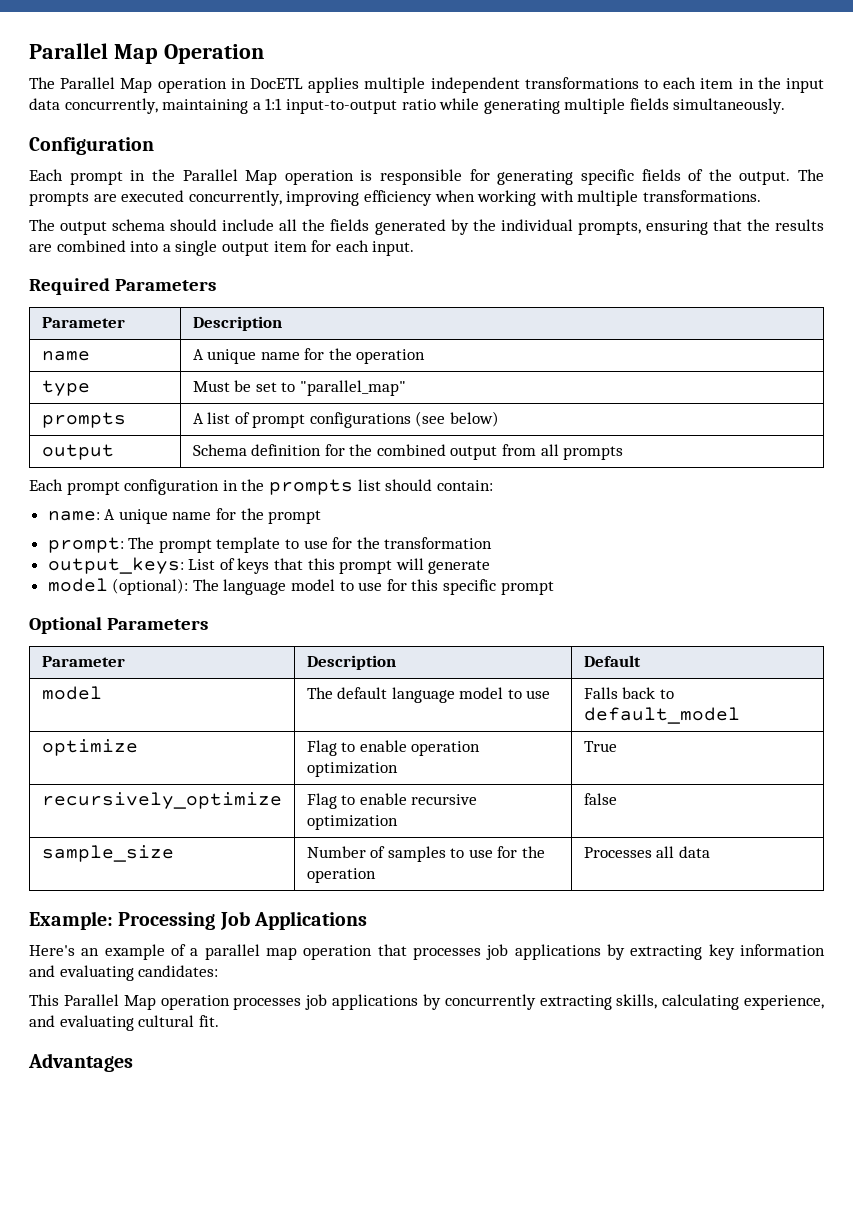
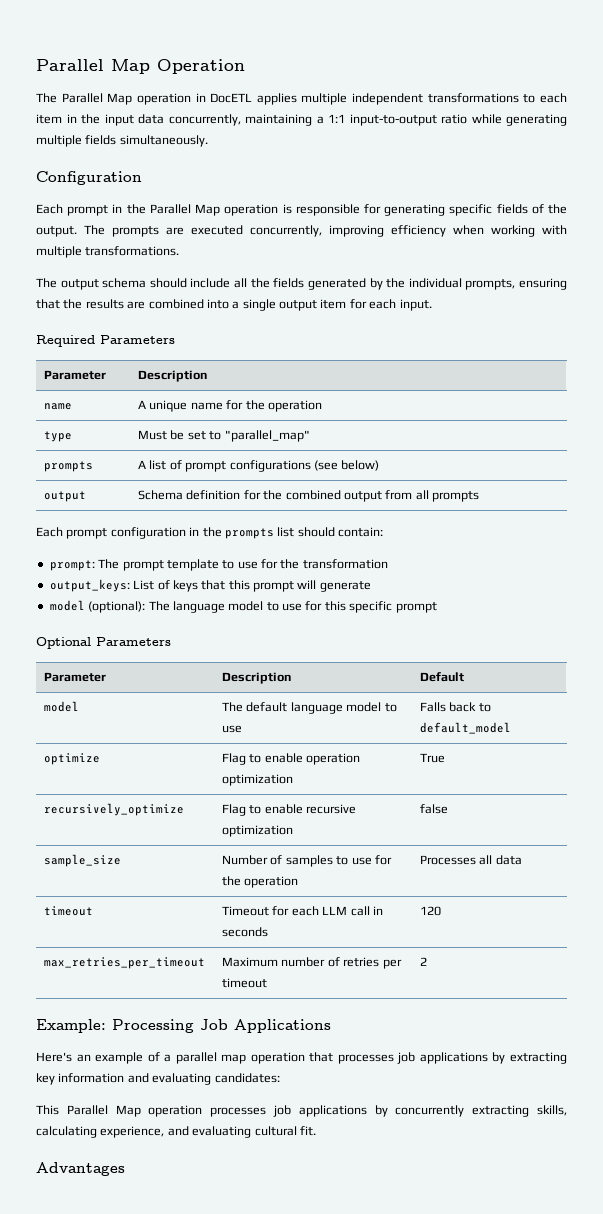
[47,508,322,524] // name: A unique name for the prompt -> (383, 532) none
(710, 852) none -> [44,906,94,916] [222,906,383,916] [222,927,269,937] [420,906,442,916] [44,957,206,969] [222,957,402,969] [222,978,268,988] [420,957,428,966] // timeout | Timeout for each LLM call in seconds | 120 // max_retries_per_timeout | Maximum number of retries per timeout | 2

